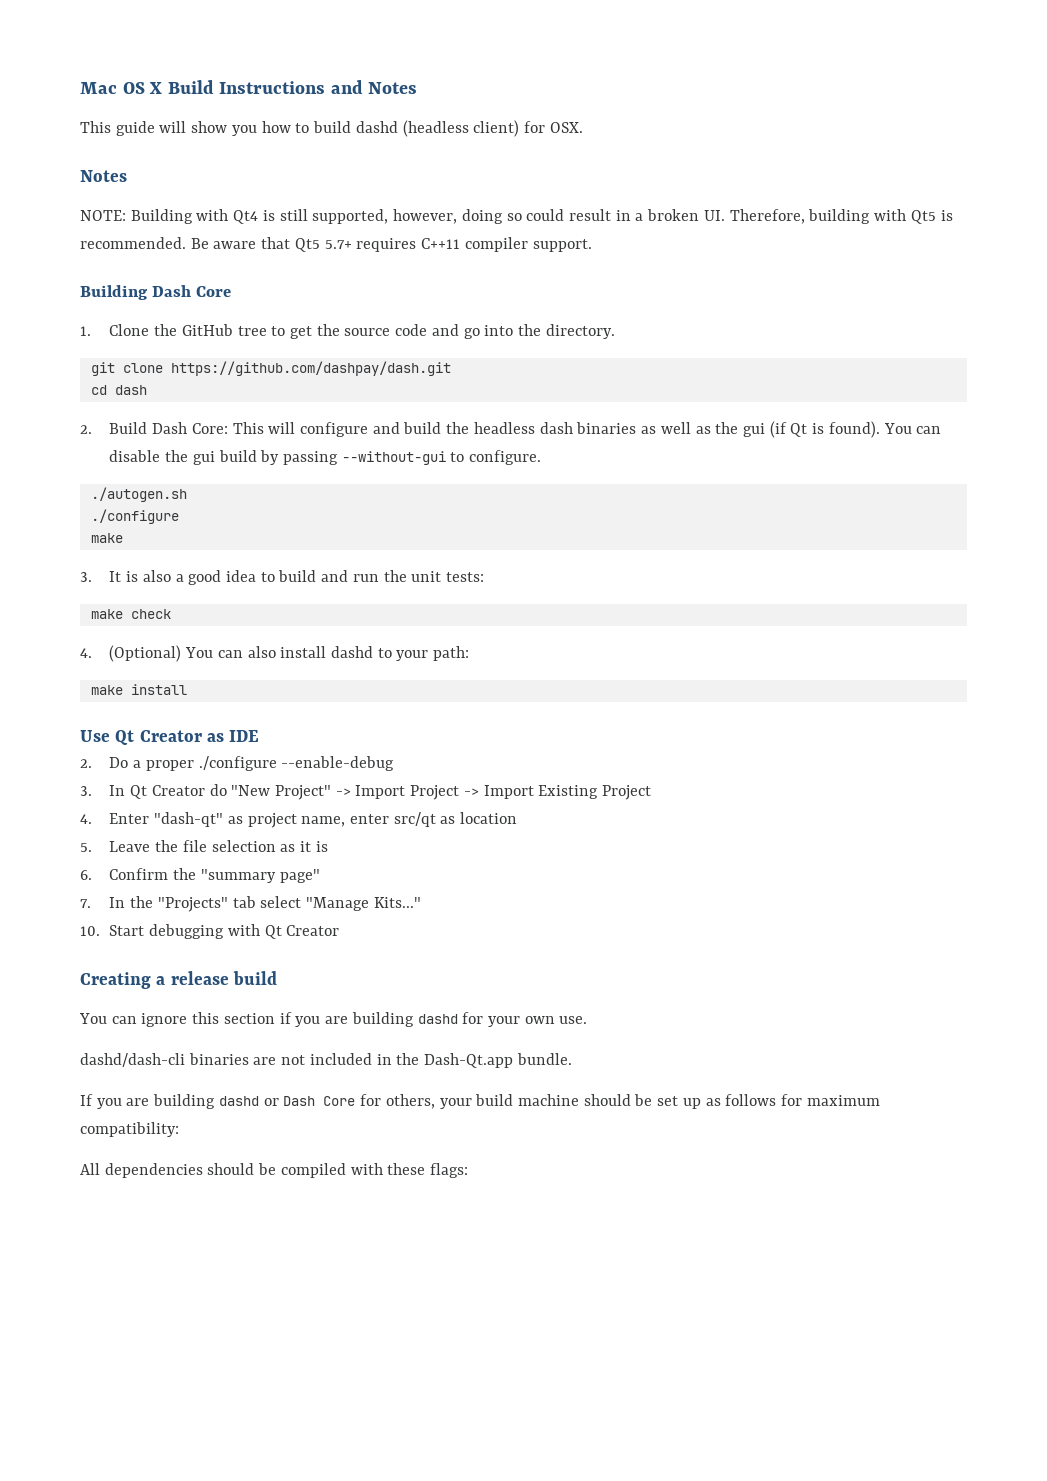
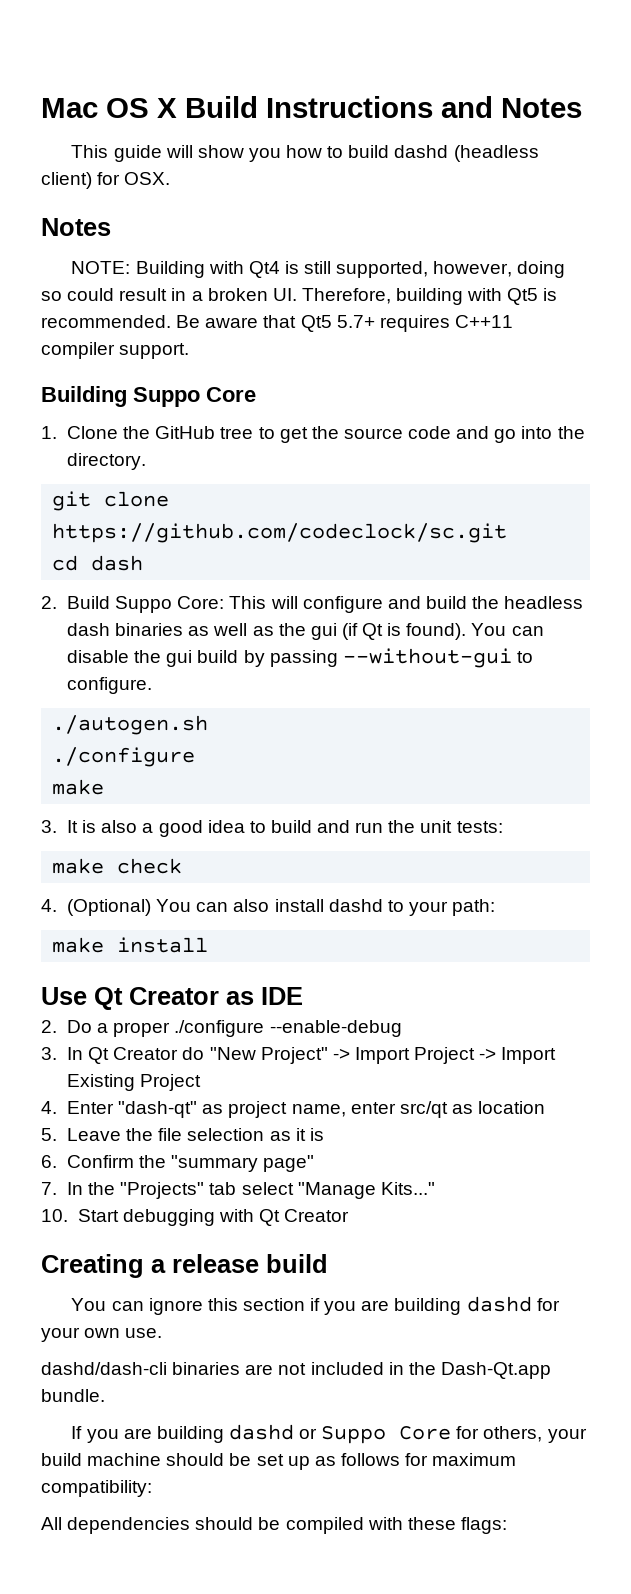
[151,285,191,297] Dash -> [133,387,200,407] Suppo
[170,361,451,376] https://github.com/dashpay/dash.git -> [52,523,508,543] https://github.com/codeclock/sc.git
[152,422,188,434] Dash -> [115,596,173,613] Suppo
[283,1096,316,1106] Dash -> [321,1426,387,1444] Suppo

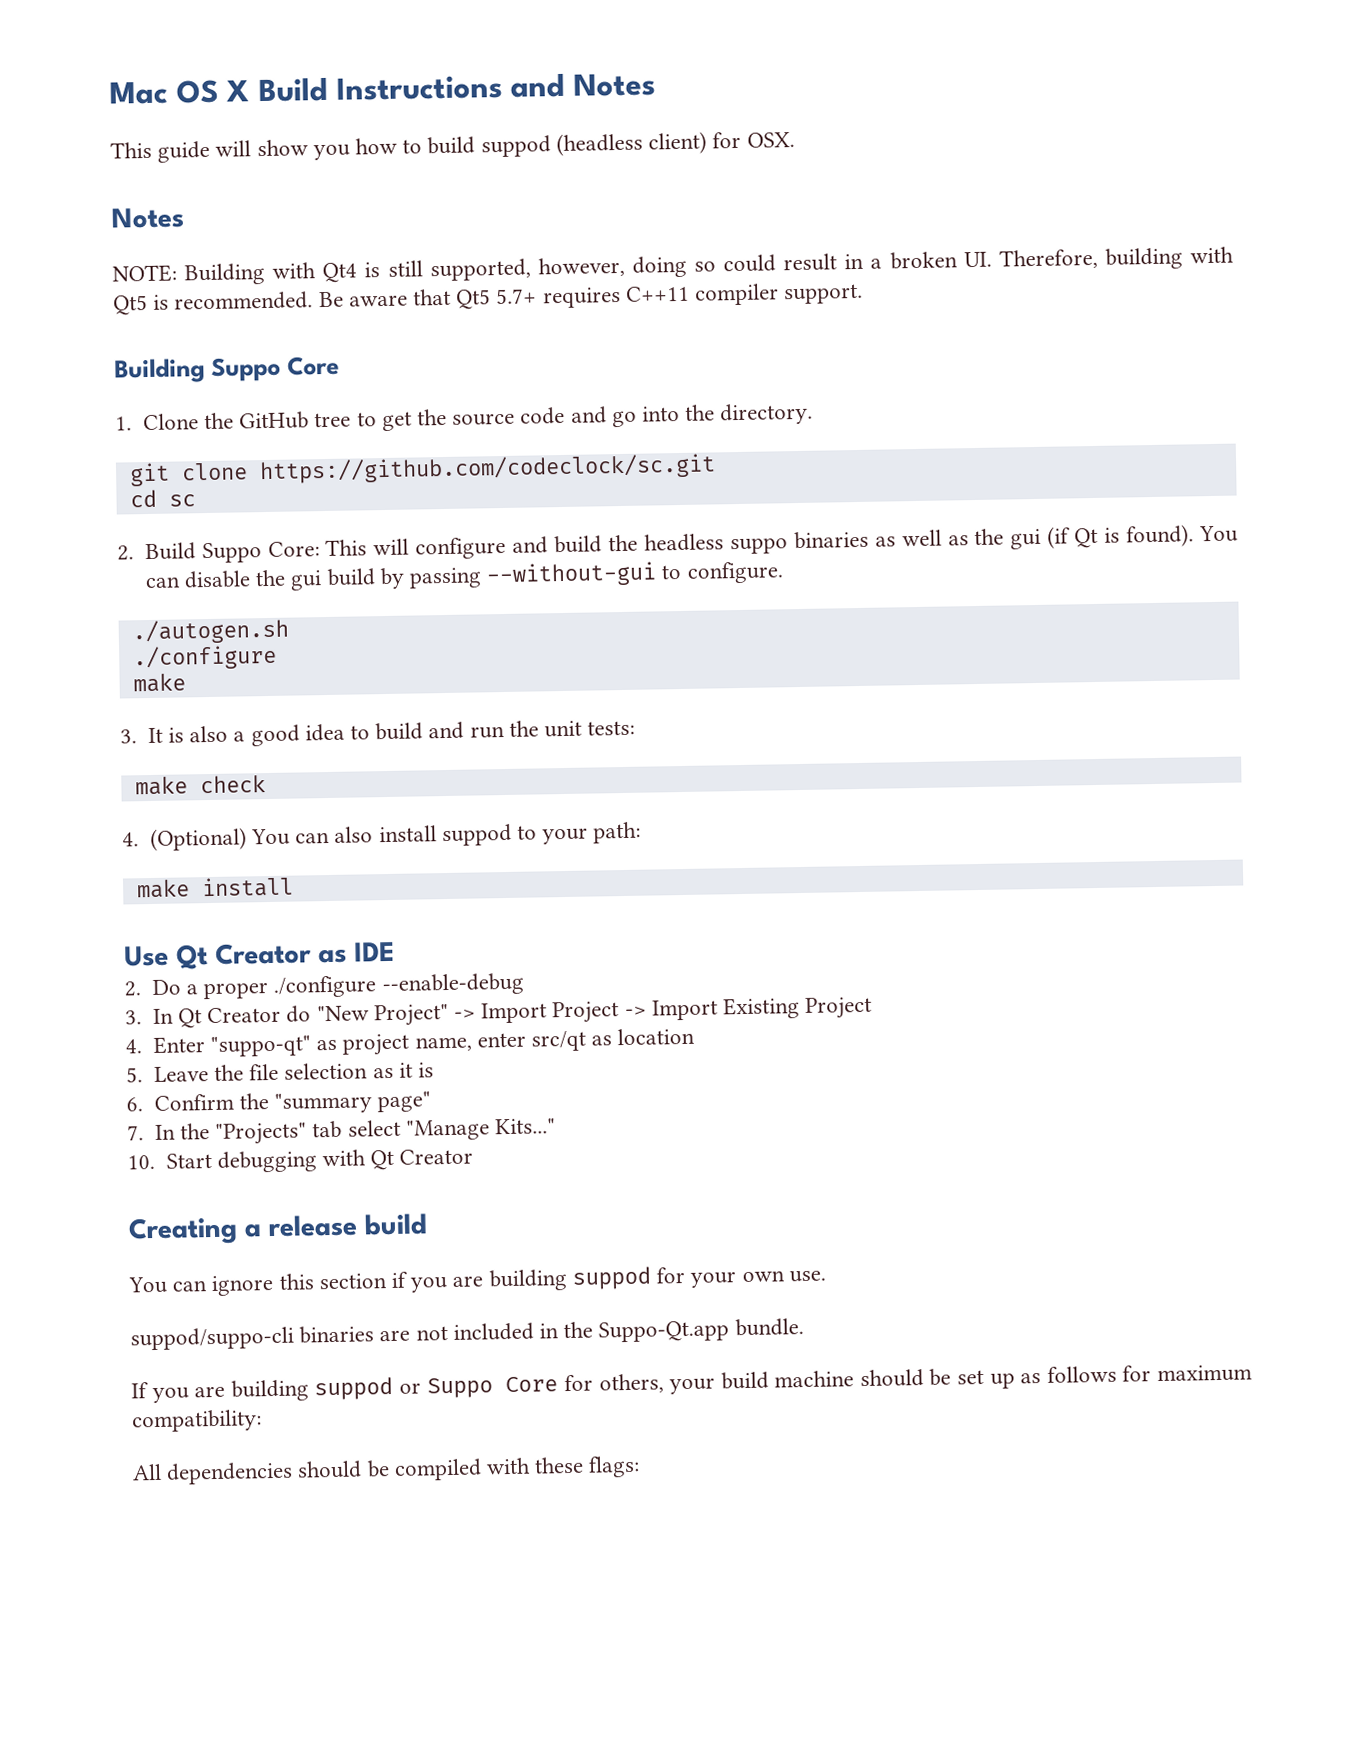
[394,145,449,158] dashd -> [480,135,551,158] suppod
[91,555,144,571] dash -> [168,494,196,507] sc
[67,623,111,636] dash -> [729,537,788,555] suppo
[328,899,383,912] dashd -> [441,823,512,847] suppod
[118,1101,198,1118] "dash-qt" -> [209,1035,311,1058] "suppo-qt"
[466,1296,532,1312] dashd -> [571,1266,651,1290] suppod
[41,1362,167,1375] dashd/dash-cli -> [130,1326,294,1351] suppod/suppo-cli
[440,1362,551,1379] Dash-Qt.app -> [598,1320,730,1343] Suppo-Qt.app
[228,1424,294,1440] dashd -> [314,1376,394,1401] suppod

